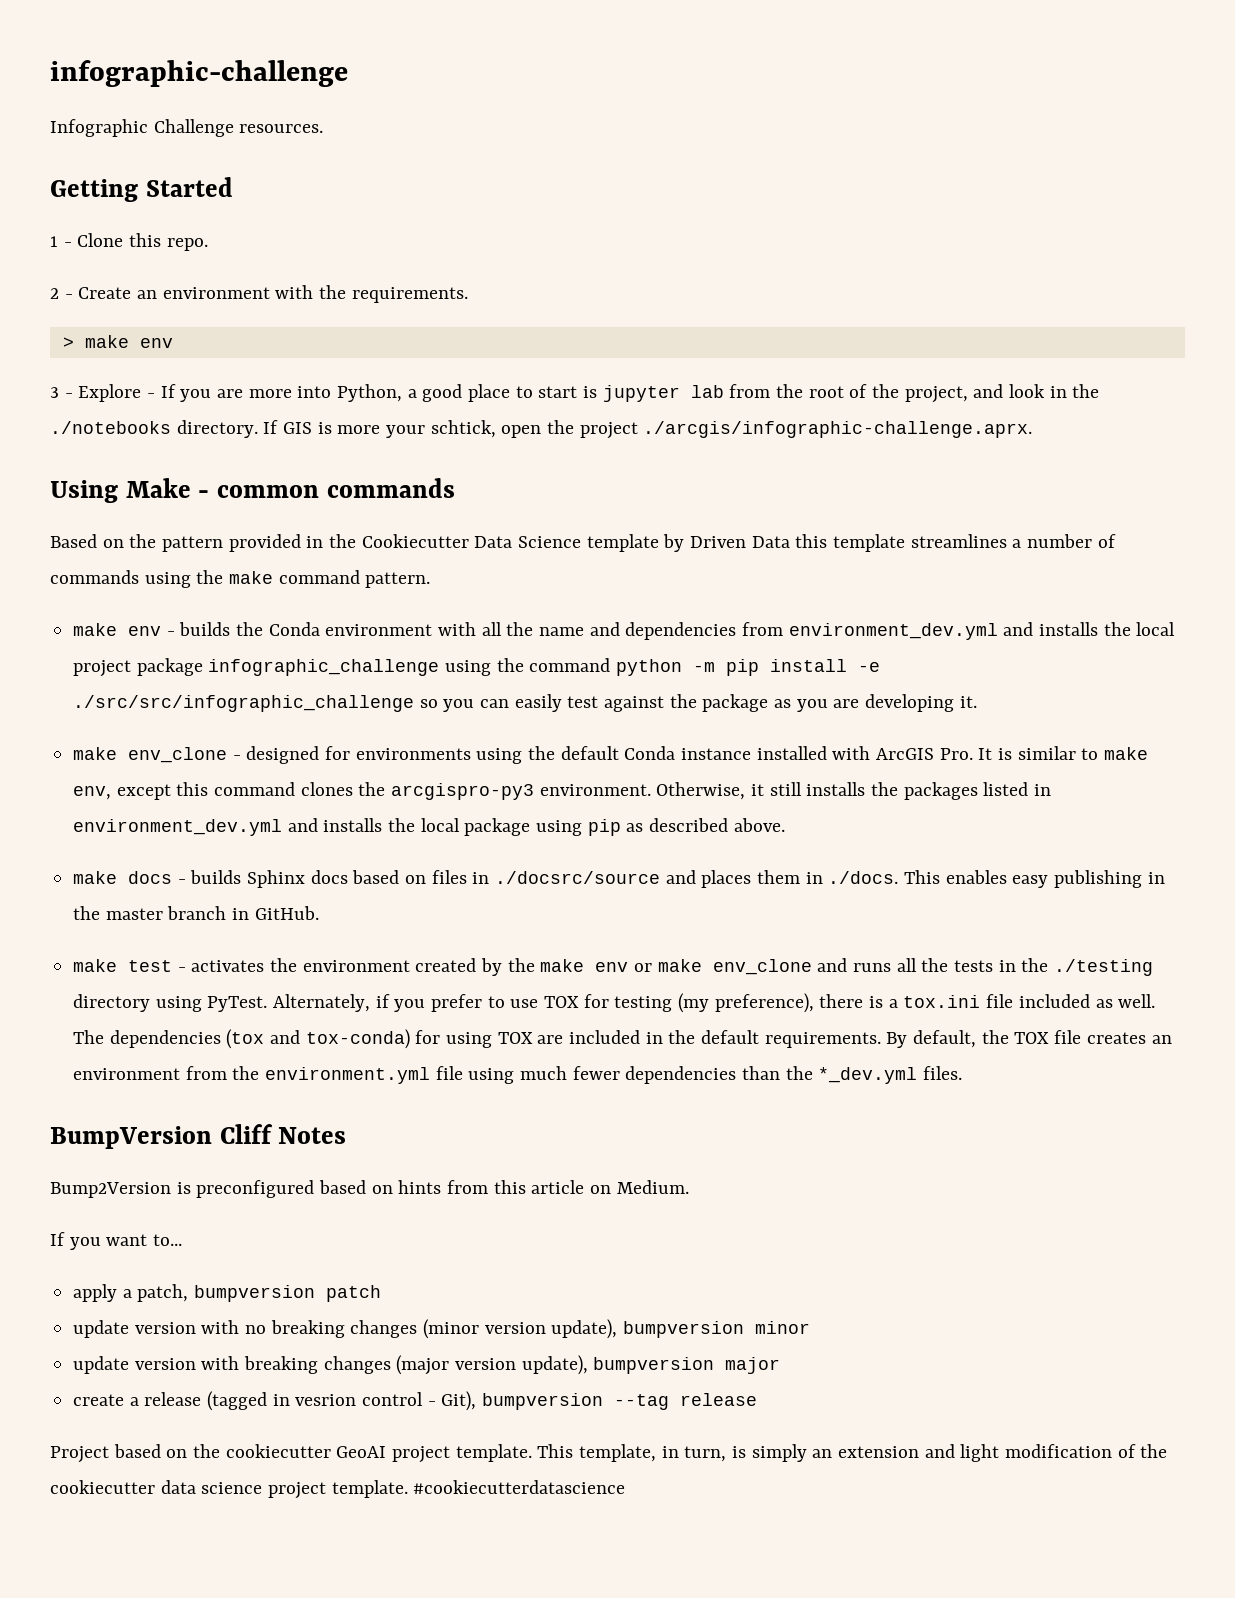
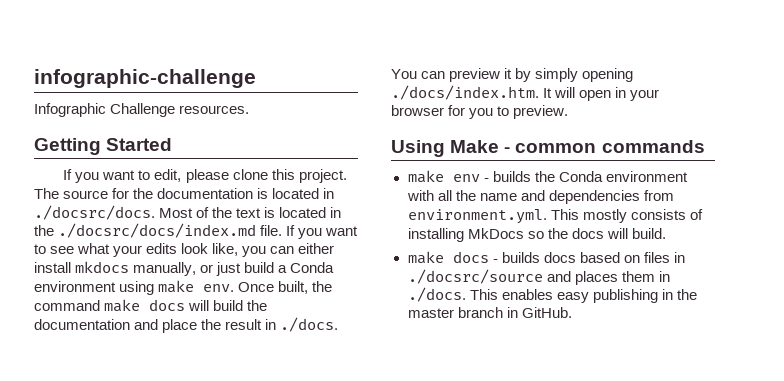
[50,233,208,251] [50,285,468,303] [62,335,173,348] [50,384,1100,403] [50,420,1033,439] 1 - Clone this repo. // 2 - Create an environment with the requirements. // > make env // 3 - Explore - If you are more into Python, a good place to start is jupyter lab from the root of the project, and look in the ./notebooks directory. If GIS is more your schtick, open the project ./arcgis/infographic-challenge.aprx. -> [63,169,347,183] [34,188,335,199] [34,205,342,220] [34,223,359,239] [34,243,335,257] [34,261,335,276] [34,280,333,295] [34,299,268,312] [34,317,339,333] [391,68,634,82] [391,85,660,101] [391,105,569,119] If you want to edit, please clone this project. The source for the documentation is located in ./docsrc/docs. Most of the text is located in the ./docsrc/docs/index.md file. If you want to see what your edits look like, you can either install mkdocs manually, or just build a Conda environment using make env. Once built, the command make docs will build the documentation and place the result in ./docs. You can preview it by simply opening ./docs/index.htm. It will open in your browser for you to preview.
[50,534,1116,552] [50,570,431,588] // Based on the pattern provided in the Cookiecutter Data Science template by Driven Data this template streamlines a number of commands using the make command pattern. -> (705, 146) none
[788,622,1176,640] [73,658,881,677] [73,694,977,712] [73,746,1149,764] [73,782,1052,800] [73,818,785,836] environment_dev.yml and installs the local project package infographic_challenge using the command python -m pip install -e ./src/src/infographic_challenge so you can easily test against the package as you are developing it. // make env_clone - designed for environments using the default Conda instance installed with ArcGIS Pro. It is similar to make env, except this command clones the arcgispro-py3 environment. Otherwise, it still installs the packages listed in environment_dev.yml and installs the local package using pip as described above. -> [407,209,703,224] [407,228,666,242] environment.yml. This mostly consists of installing MkDocs so the docs will build.
[247,870,306,888] Sphinx -> (540, 257) none
[73,958,1154,976] [73,993,1156,1013] [73,1029,1172,1049] [73,1066,963,1084] [50,1124,347,1149] [50,1180,689,1198] [50,1232,183,1250] [73,1284,382,1302] [73,1319,811,1339] [73,1355,781,1375] [73,1391,758,1411] [50,1444,1168,1463] [50,1480,626,1499] // make test - activates the environment created by the make env or make env_clone and runs all the tests in the ./testing directory using PyTest. Alternately, if you prefer to use TOX for testing (my preference), there is a tox.ini file included as well. The dependencies (tox and tox-conda) for using TOX are included in the default requirements. By default, the TOX file creates an environment from the environment.yml file using much fewer dependencies than the *_dev.yml files. // BumpVersion Cliff Notes // Bump2Version is preconfigured based on hints from this article on Medium. // If you want to... // apply a patch, bumpversion patch // update version with no breaking changes (minor version update), bumpversion minor // update version with breaking changes (major version update), bumpversion major // create a release (tagged in vesrion control - Git), bumpversion --tag release // Project based on the cookiecutter GeoAI project template. This template, in turn, is simply an extension and light modification of the cookiecutter data science project template. #cookiecutterdatascience -> (572, 312) none

